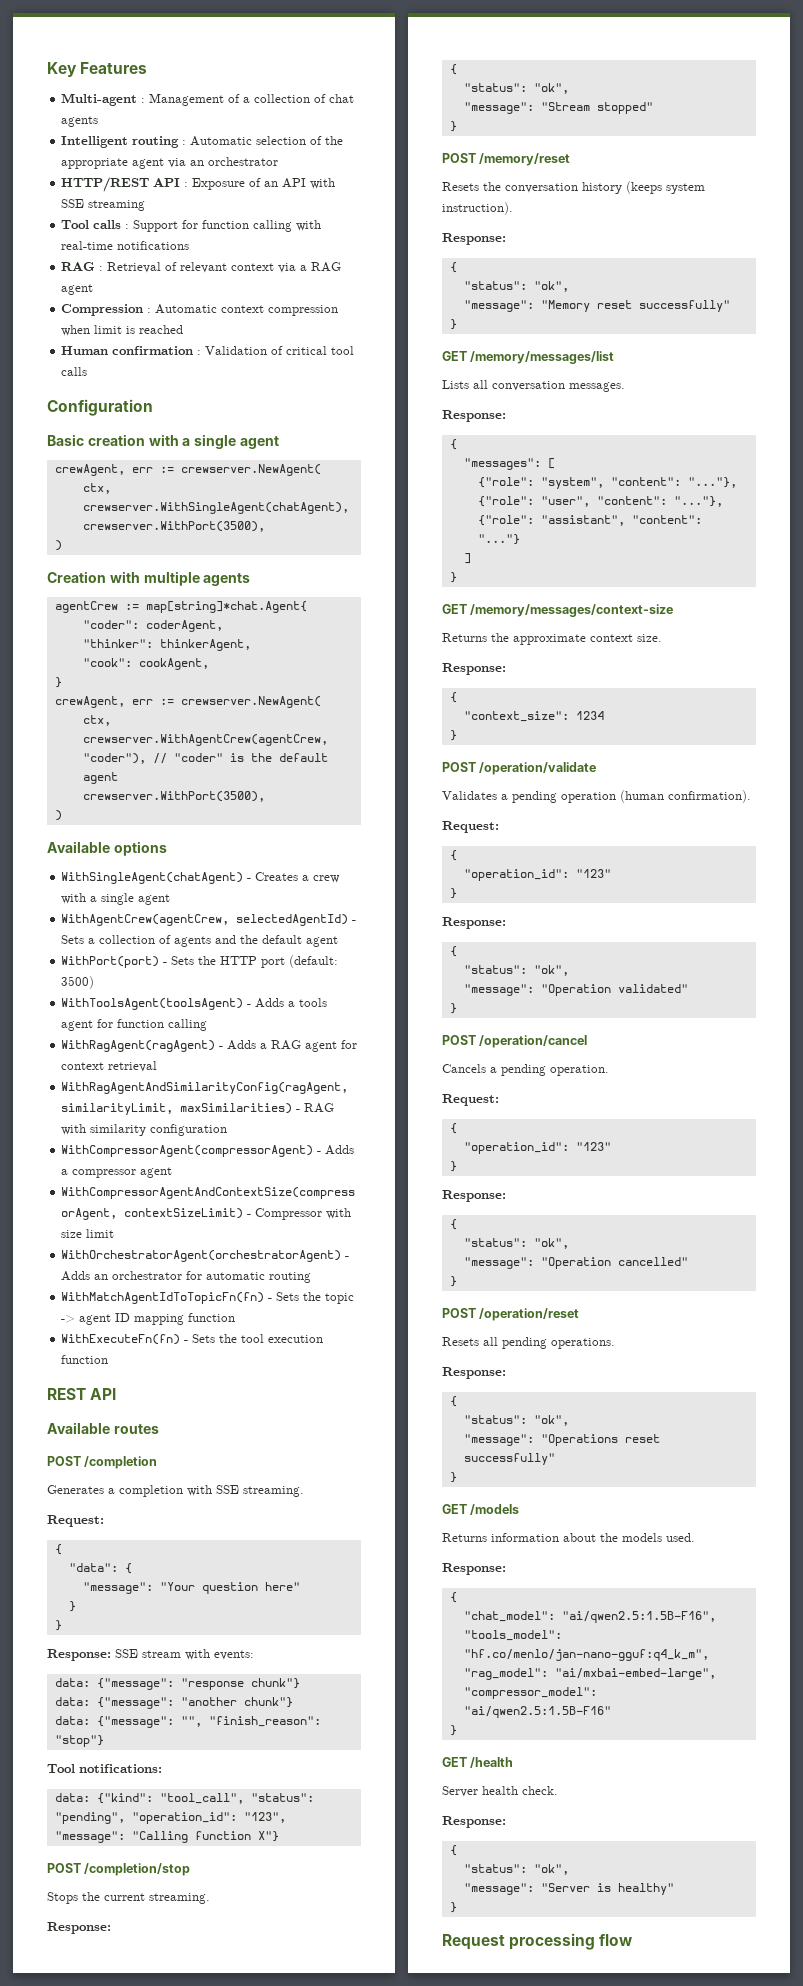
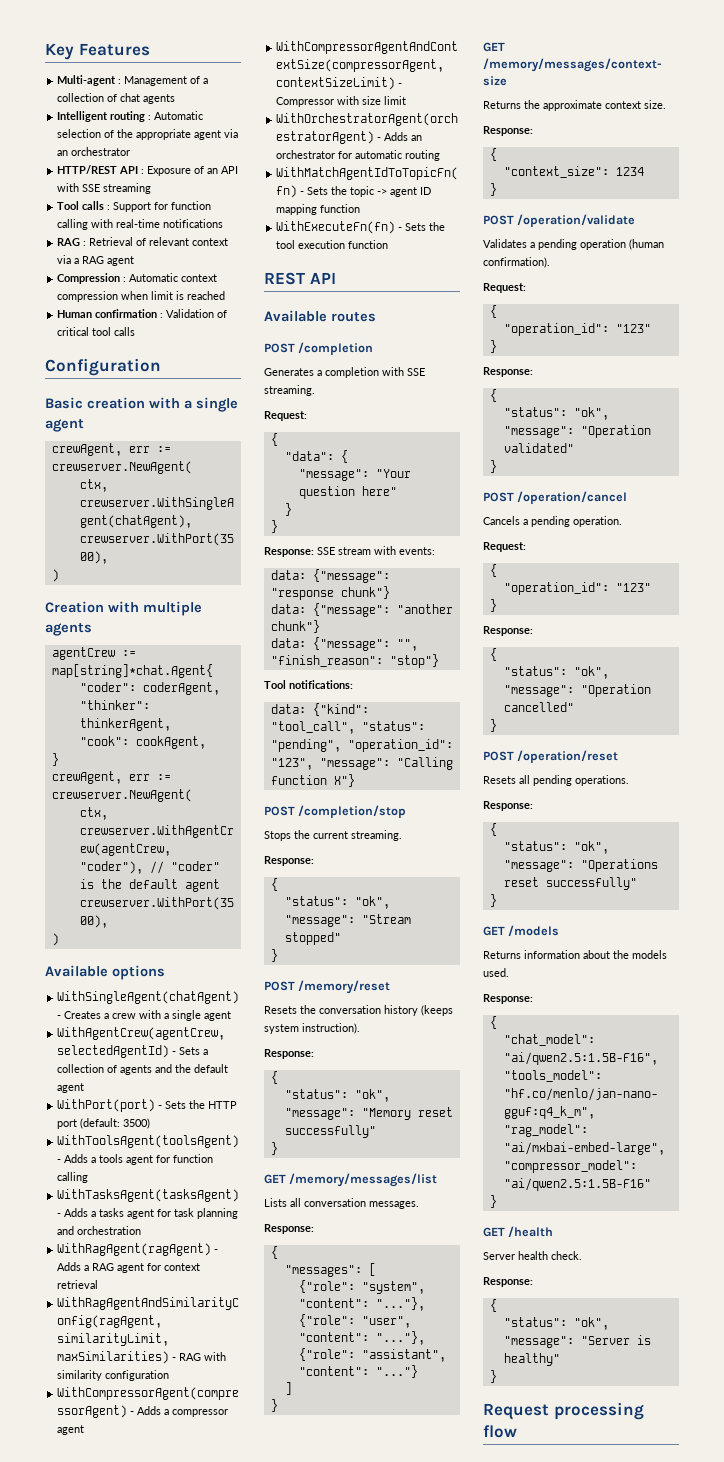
(208, 1025) none -> [57,1189,240,1202] [57,1208,239,1219] [57,1226,142,1235] // WithTasksAgent(tasksAgent) - Adds a tasks agent for task planning and orchestration

